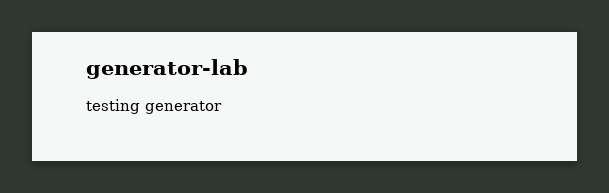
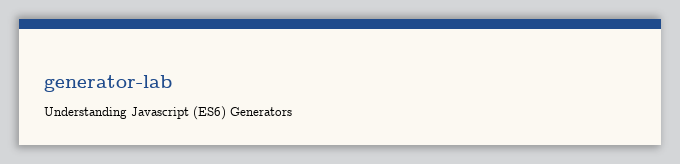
[86,99,222,114] testing generator -> [44,106,292,120] Understanding Javascript (ES6) Generators

